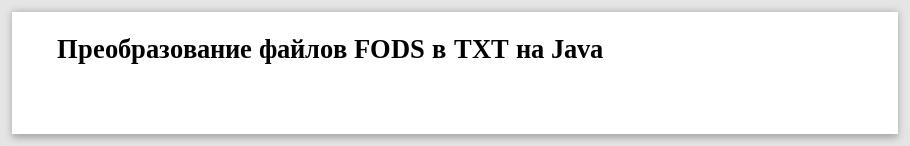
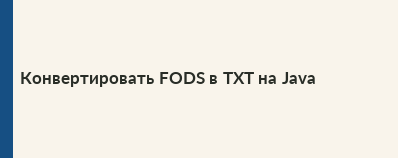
[57,38,348,64] Преобразование файлов -> [20,72,154,87] Конвертировать

